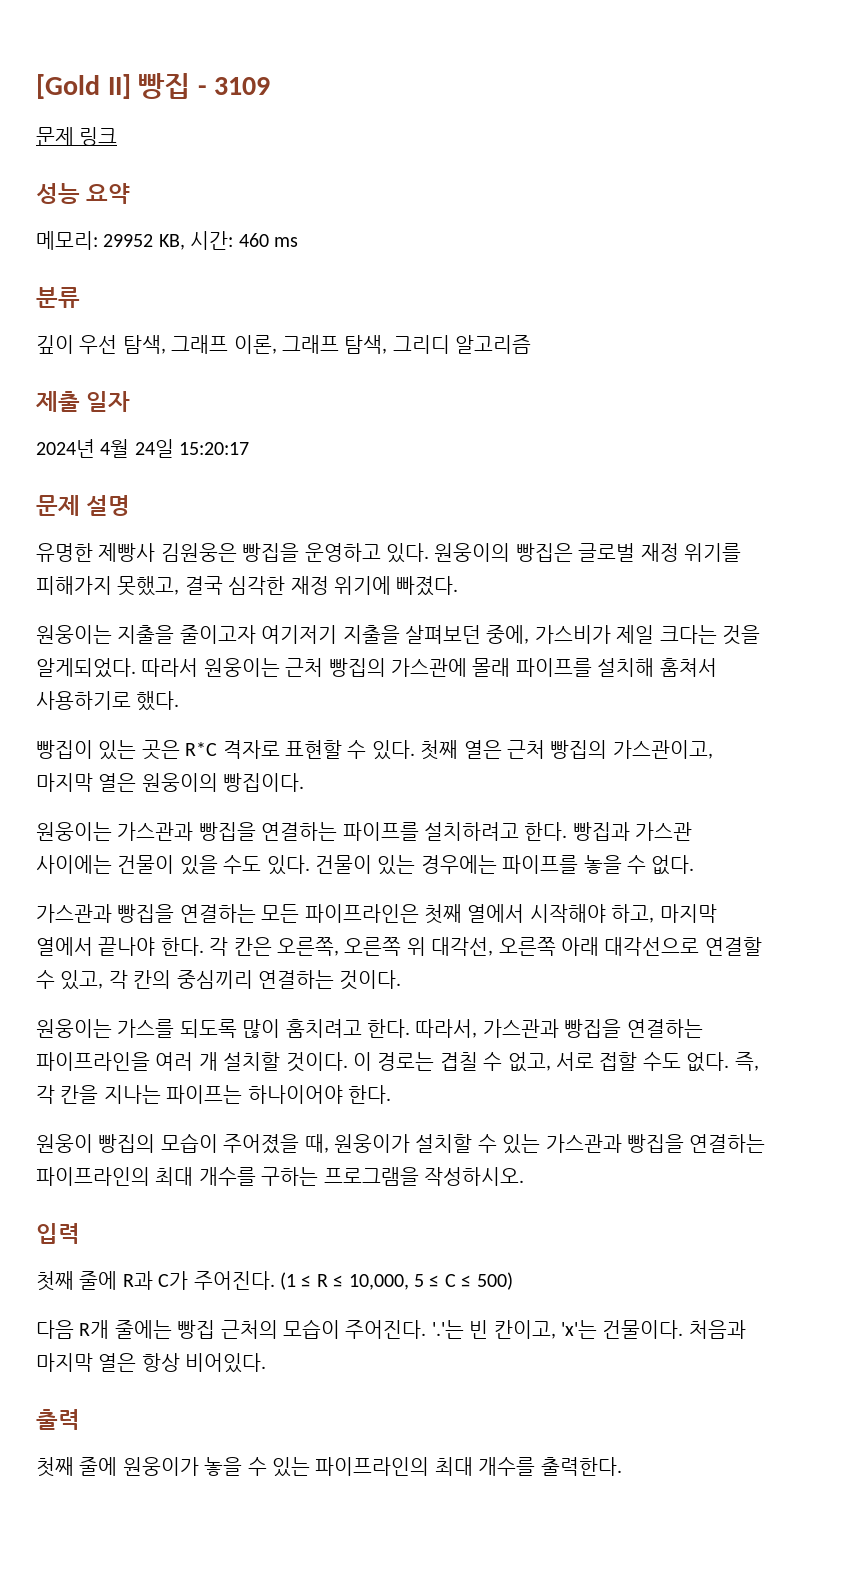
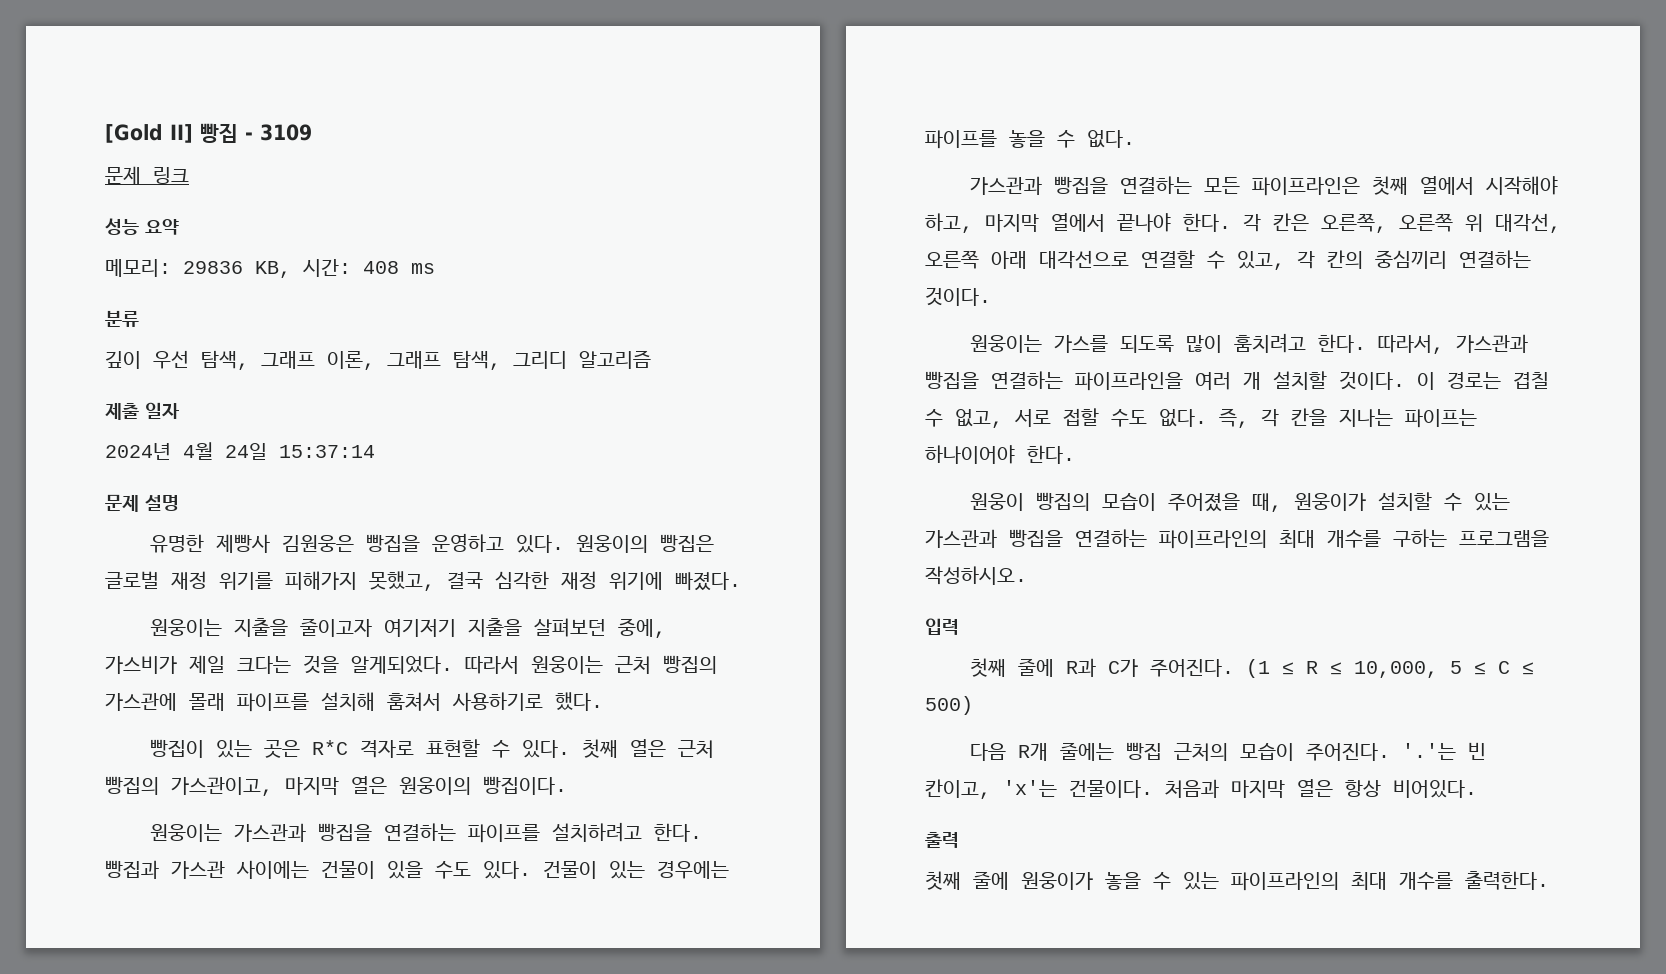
[103,234,154,247] 29952 -> [183,261,243,274] 29836
[238,233,269,247] 460 -> [363,261,399,274] 408
[179,442,250,455] 15:20:17 -> [279,445,375,458] 15:37:14

